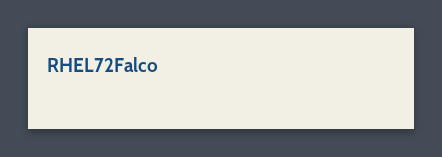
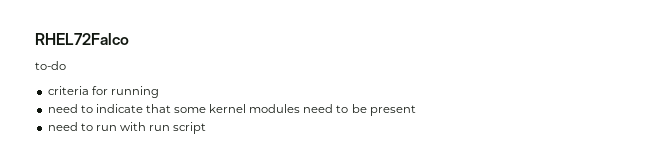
(158, 64) none -> [35,61,66,70] [47,86,159,98] [47,104,416,116] [47,122,207,134] // to-do // criteria for running // need to indicate that some kernel modules need to be present // need to run with run script

